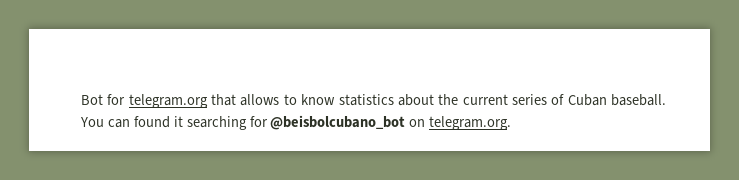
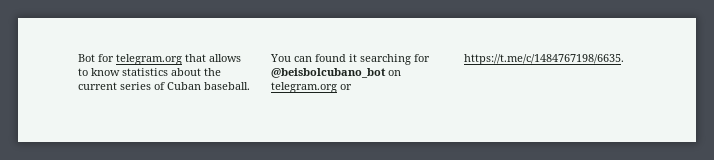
[429,116,512,130] telegram.org. -> [271,82,352,93] [464,54,624,65] telegram.org or https://t.me/c/1484767198/6635.

